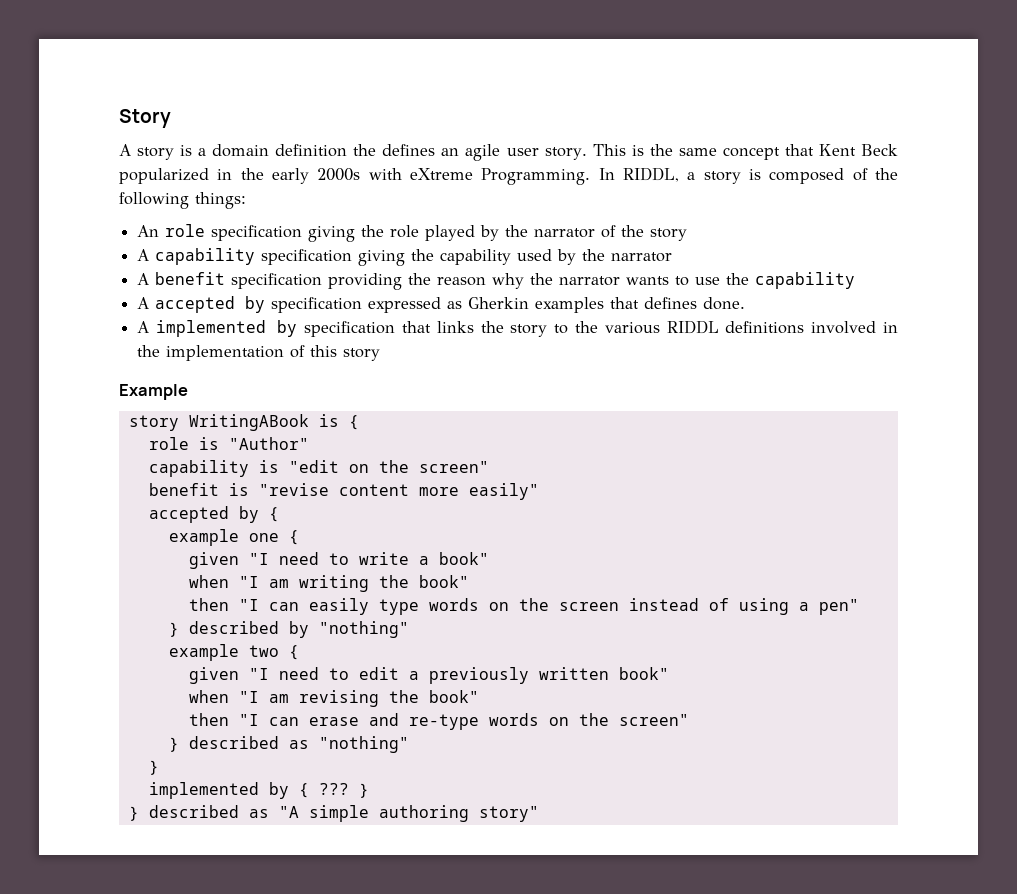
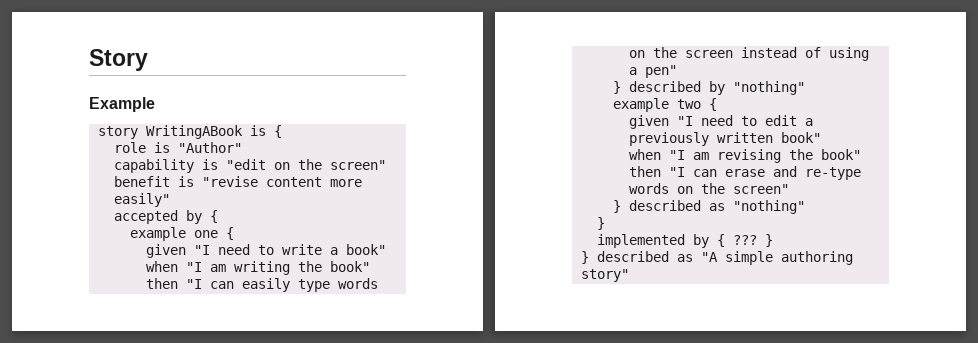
[119,144,899,161] [119,167,899,185] [119,192,246,209] [137,224,688,242] [137,248,673,266] [137,272,856,290] [137,296,746,313] [137,320,898,337] [137,345,381,361] // A story is a domain definition the defines an agile user story. This is the same concept that Kent Beck popularized in the early 2000s with eXtreme Programming. In RIDDL, a story is composed of the following things: // An role specification giving the role played by the narrator of the story // A capability specification giving the capability used by the narrator // A benefit specification providing the reason why the narrator wants to use the capability // A accepted by specification expressed as Gherkin examples that defines done. // A implemented by specification that links the story to the various RIDDL definitions involved in the implementation of this story -> (148, 60) none

